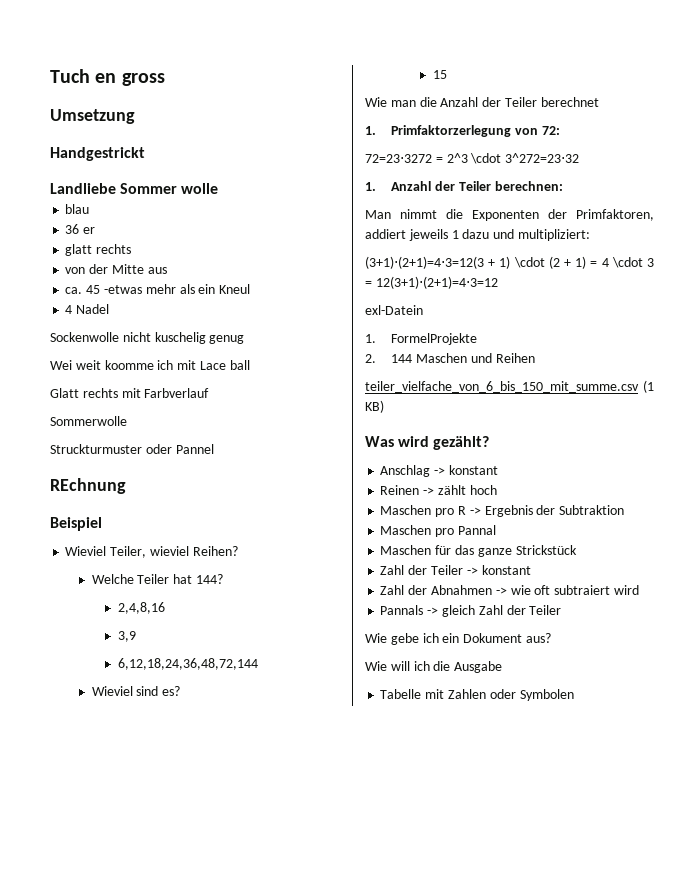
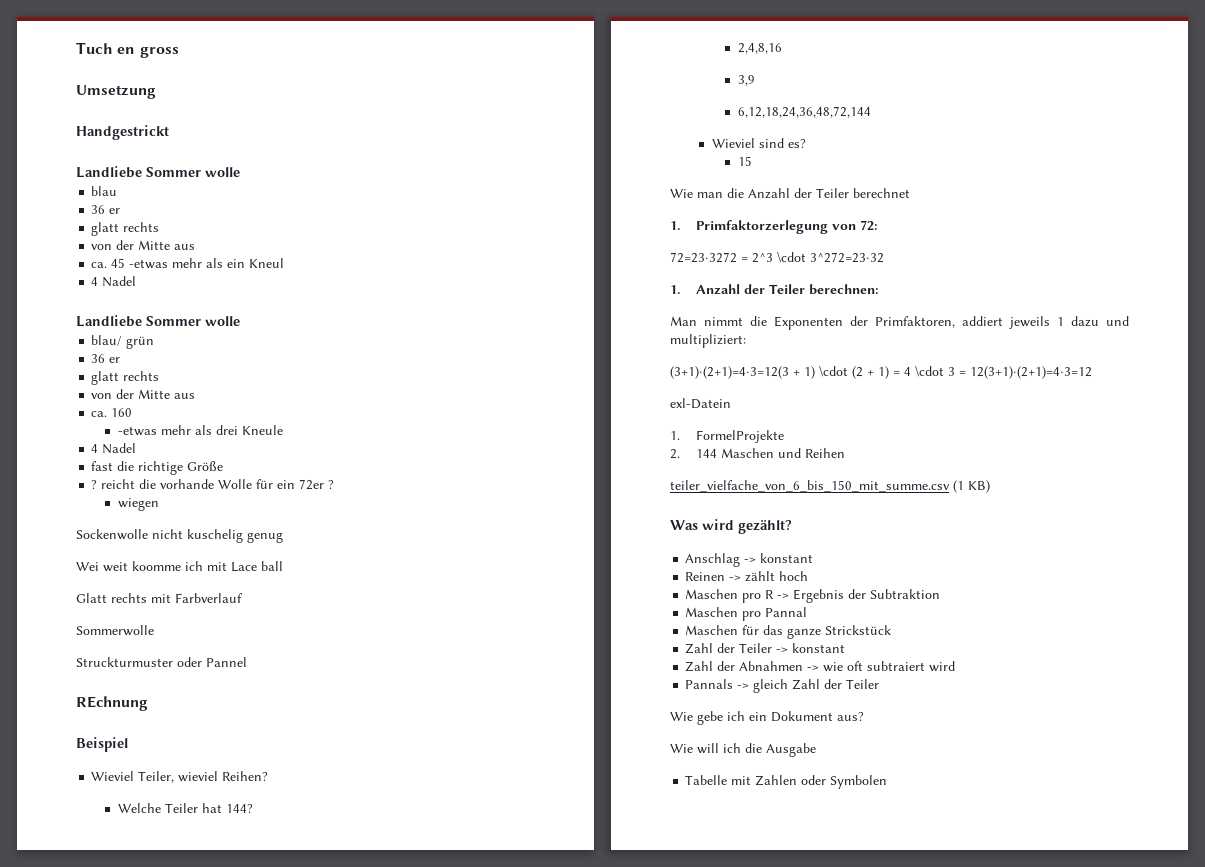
(110, 309) none -> [76,315,240,327] [91,335,155,349] [91,354,121,363] [91,371,160,385] [91,389,196,399] [91,408,133,417] [117,425,283,436] [91,443,137,454] [91,461,224,475] [91,479,335,490] [117,498,159,511] // Landliebe Sommer wolle // blau/ grün // 36 er // glatt rechts // von der Mitte aus // ca. 160 // -etwas mehr als drei Kneule // 4 Nadel // fast die richtige Größe // ? reicht die vorhande Wolle für ein 72er ? // wiegen

